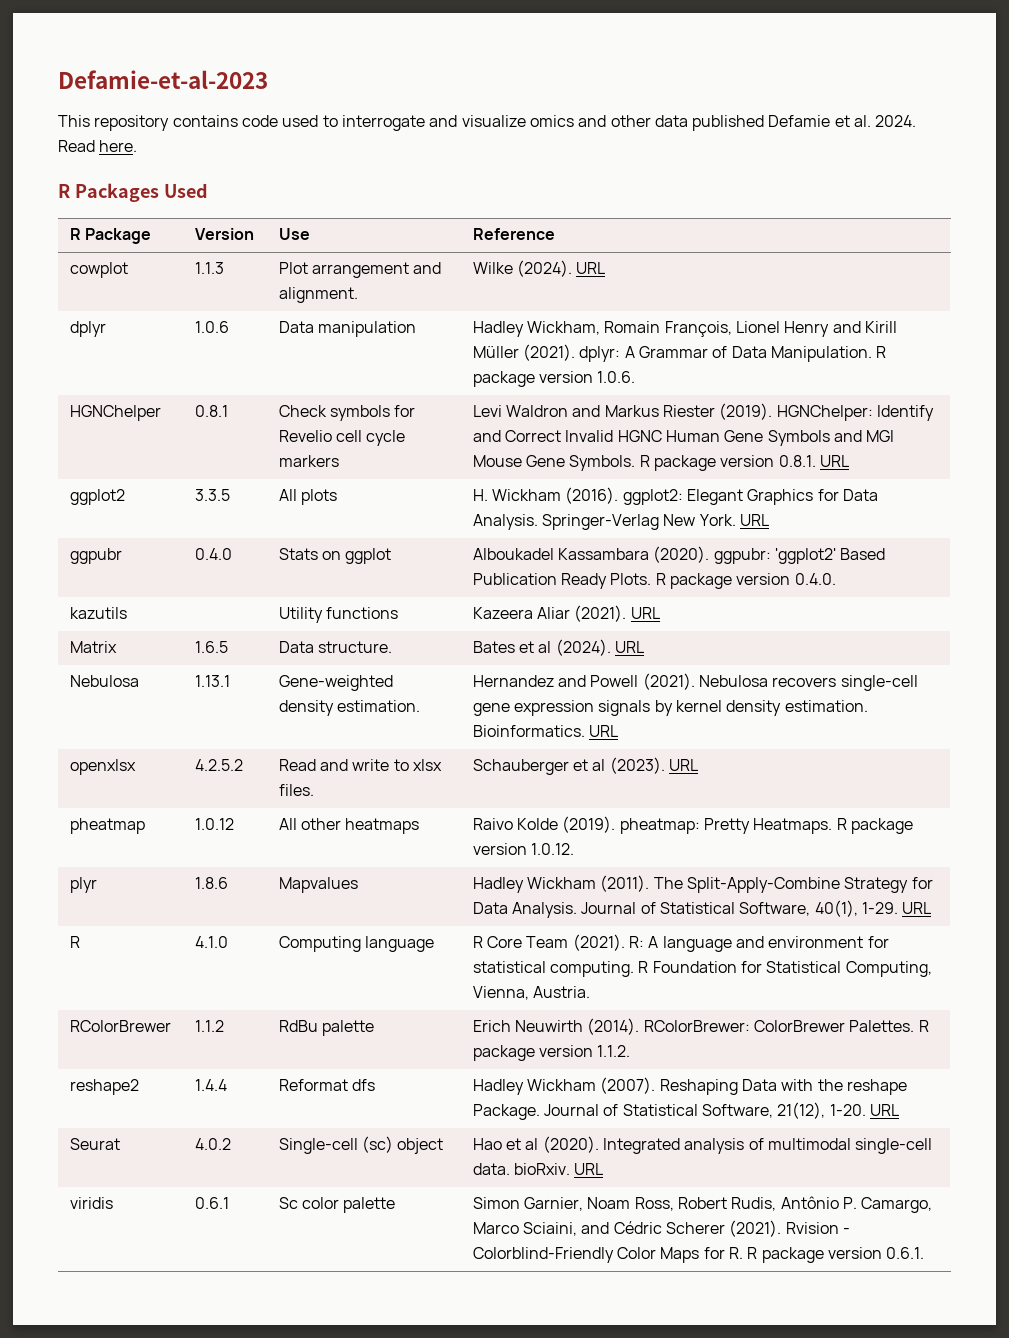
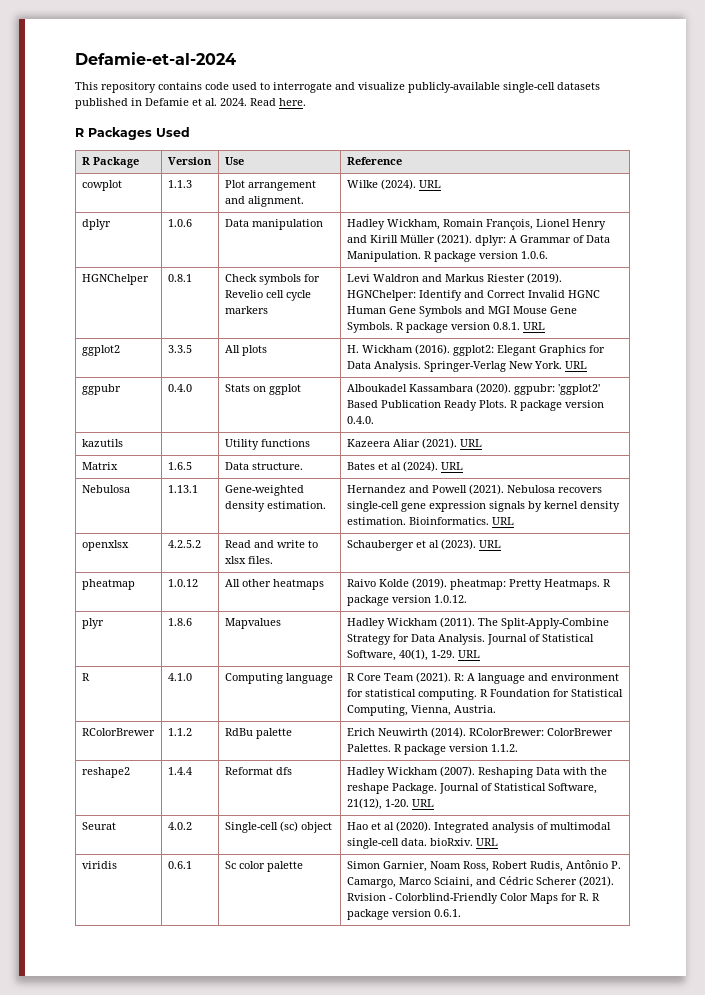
[58,70,268,89] Defamie-et-al-2023 -> [75,52,236,65] Defamie-et-al-2024
[529,115,765,131] omics and other data published -> [408,82,600,93] [75,98,142,109] publicly-available single-cell datasets published in

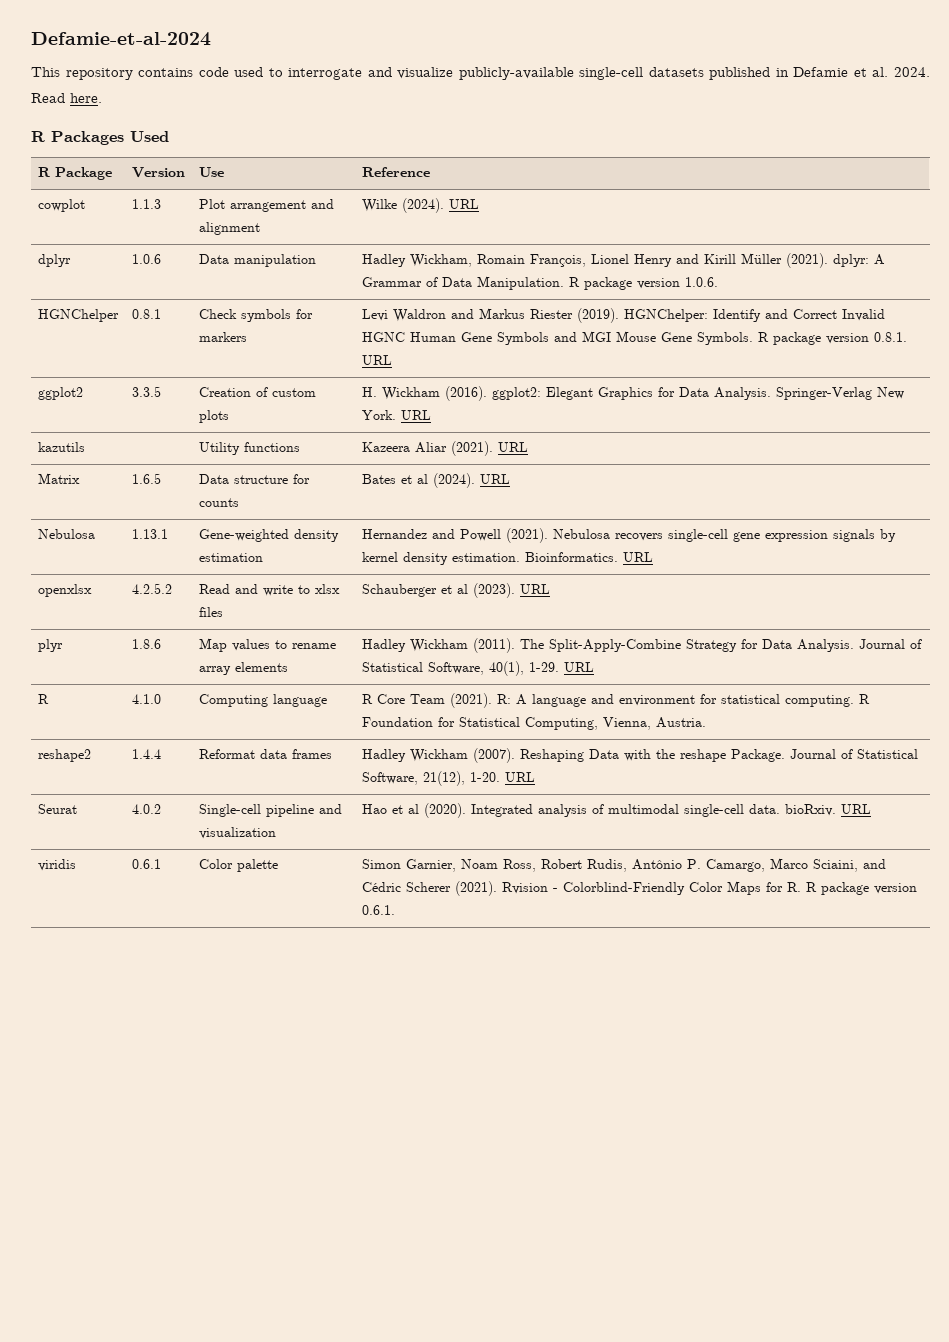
[247,196,304,207] alignment. -> [198,222,260,235] alignment
[224,290,311,301] Revelio cell cycle -> (313, 314) none
[224,345,240,353] All -> [198,387,316,397] Creation of custom
[81,384,121,395] [167,384,192,392] [224,384,301,395] [346,383,600,395] [346,400,604,411] [346,416,374,424] // ggpubr | 0.4.0 | Stats on ggplot | Alboukadel Kassambara (2020). ggpubr: 'ggplot2' Based Publication Ready Plots. R package version 0.4.0. -> (431, 415) none
[251,462,303,470] structure. -> [233,474,310,484] [198,498,239,507] structure for counts
[266,501,326,509] estimation. -> [198,553,263,562] estimation
[247,556,273,564] files. -> [198,607,223,617] files
[81,579,135,590] [167,579,198,587] [224,579,324,590] [346,578,611,590] [346,595,467,606] [81,618,104,629] [167,618,192,626] [224,618,281,629] pheatmap | 1.0.12 | All other heatmaps | Raivo Kolde (2019). pheatmap: Pretty Heatmaps. R package version 1.0.12. // plyr | 1.8.6 | Mapvalues -> [37,639,63,652] [131,639,161,649] [198,638,336,652] [198,662,288,675] plyr | 1.8.6 | Map values to rename array elements
[81,728,155,736] [167,728,192,736] [224,728,292,739] [346,727,613,738] [346,744,518,755] // RColorBrewer | 1.1.2 | RdBu palette | Erich Neuwirth (2014). RColorBrewer: ColorBrewer Palettes. R package version 1.1.2. -> (706, 722) none
[275,767,292,775] dfs -> [259,749,332,759] data frames
[279,821,332,833] (sc) object -> [265,804,342,817] [198,827,276,839] pipeline and visualization
[224,861,265,869] Sc color -> [198,859,233,869] Color

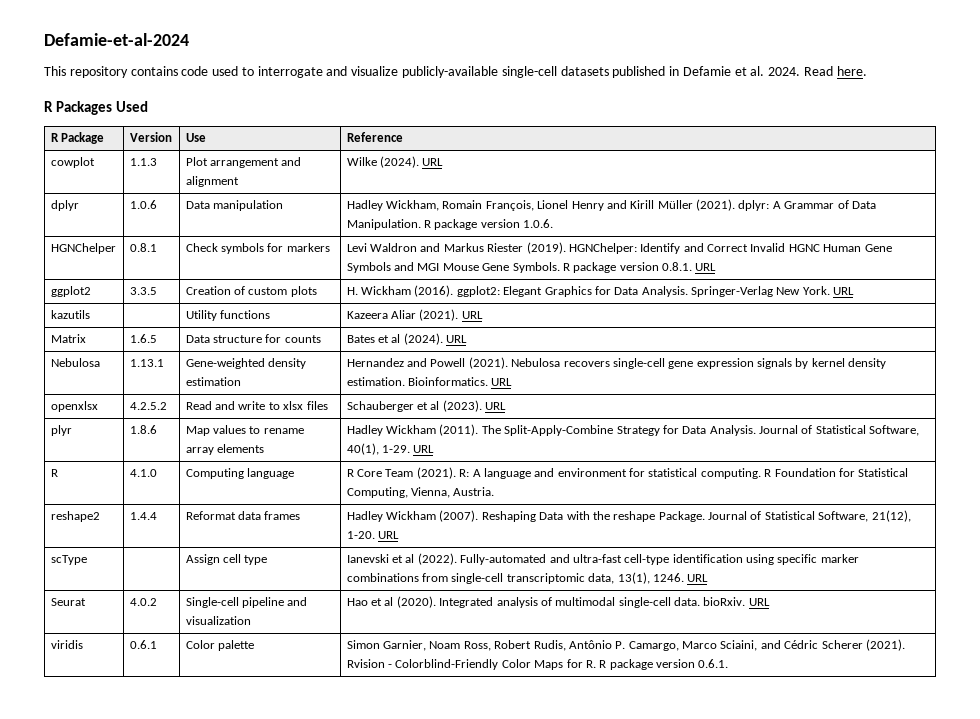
(535, 777) none -> [50,555,87,565] [185,554,268,565] [346,553,859,565] [346,572,709,584] // scType | | Assign cell type | Ianevski et al (2022). Fully-automated and ultra-fast cell-type identification using specific marker combinations from single-cell transcriptomic data, 13(1), 1246. URL

